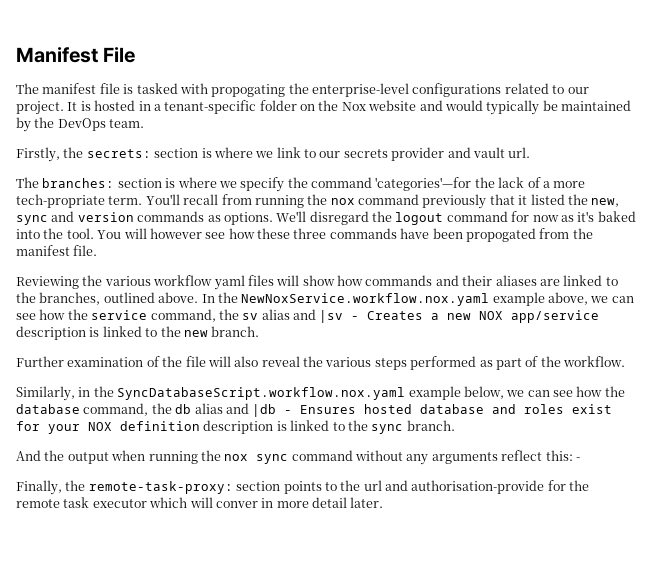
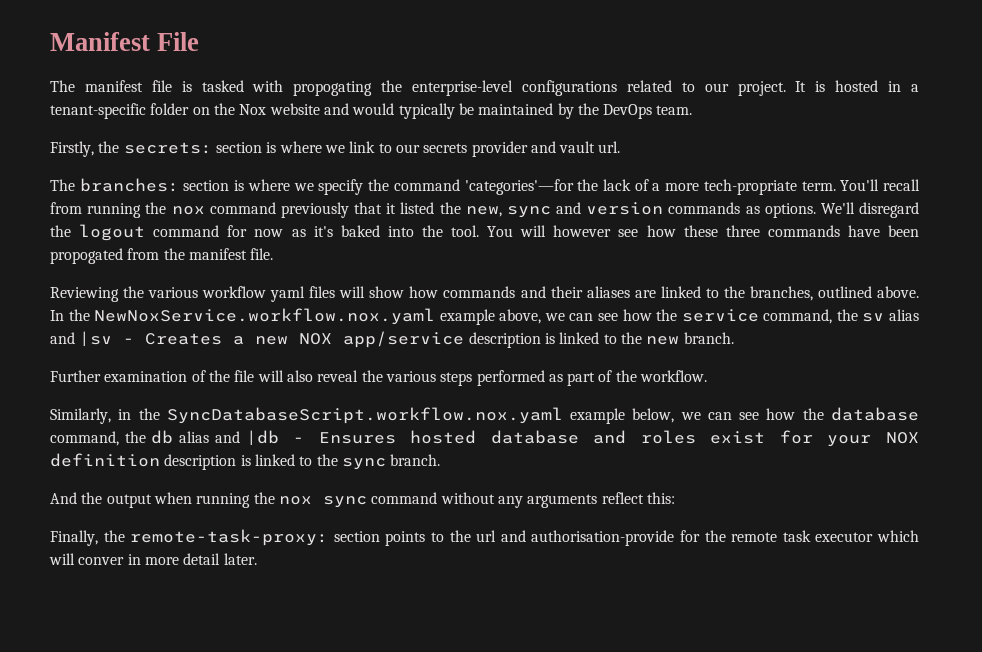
[575,457,580,461] - -> (675, 498) none

